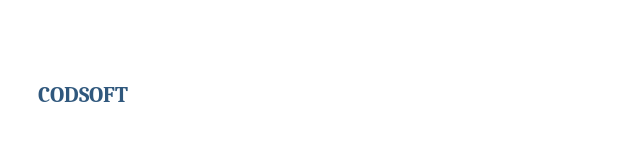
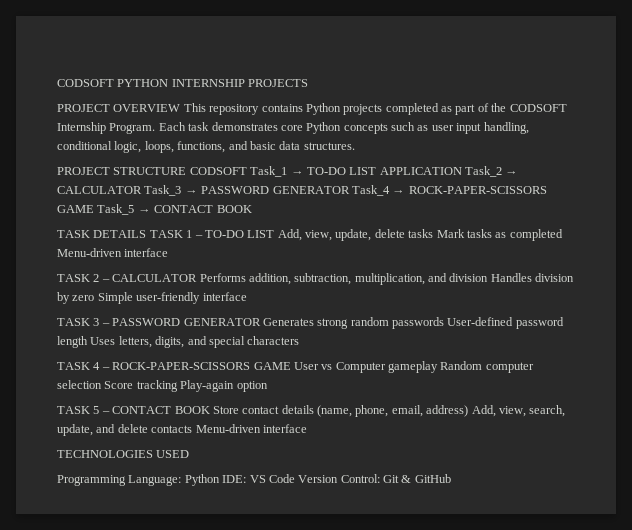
[38,87,128,102] CODSOFT -> [57,79,309,87] [57,103,567,115] [57,122,529,134] [57,141,355,153] [57,166,519,177] [57,185,547,196] [57,204,252,215] [57,229,563,241] [57,248,169,257] [57,273,575,285] [57,292,247,304] [57,317,564,329] [57,336,300,348] [57,361,534,373] [57,380,268,392] [57,405,566,417] [57,424,307,436] [57,450,190,458] [57,474,451,486] CODSOFT PYTHON INTERNSHIP PROJECTS // PROJECT OVERVIEW This repository contains Python projects completed as part of the CODSOFT Internship Program. Each task demonstrates core Python concepts such as user input handling, conditional logic, loops, functions, and basic data structures. // PROJECT STRUCTURE CODSOFT Task_1 → TO-DO LIST APPLICATION Task_2 → CALCULATOR Task_3 → PASSWORD GENERATOR Task_4 → ROCK-PAPER-SCISSORS GAME Task_5 → CONTACT BOOK // TASK DETAILS TASK 1 – TO-DO LIST Add, view, update, delete tasks Mark tasks as completed Menu-driven interface // TASK 2 – CALCULATOR Performs addition, subtraction, multiplication, and division Handles division by zero Simple user-friendly interface // TASK 3 – PASSWORD GENERATOR Generates strong random passwords User-defined password length Uses letters, digits, and special characters // TASK 4 – ROCK-PAPER-SCISSORS GAME User vs Computer gameplay Random computer selection Score tracking Play-again option // TASK 5 – CONTACT BOOK Store contact details (name, phone, email, address) Add, view, search, update, and delete contacts Menu-driven interface // TECHNOLOGIES USED // Programming Language: Python IDE: VS Code Version Control: Git & GitHub

